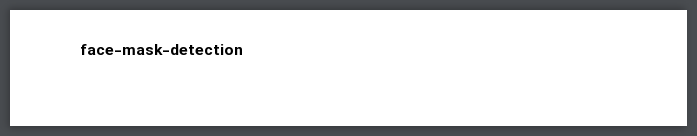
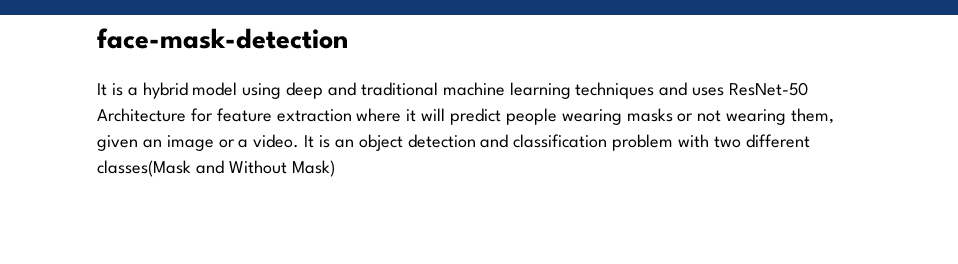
(243, 49) none -> [97,82,809,99] [97,108,835,125] [97,134,810,151] [97,160,335,177] // It is a hybrid model using deep and traditional machine learning techniques and uses ResNet-50 Architecture for feature extraction where it will predict people wearing masks or not wearing them, given an image or a video. It is an object detection and classification problem with two different classes(Mask and Without Mask)

